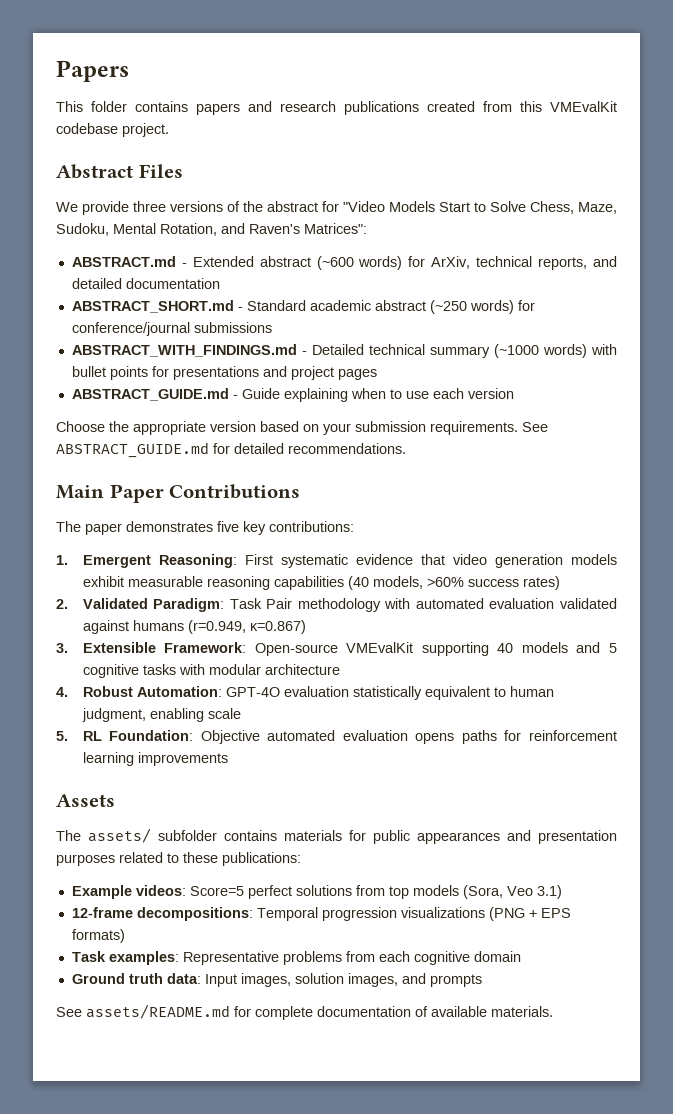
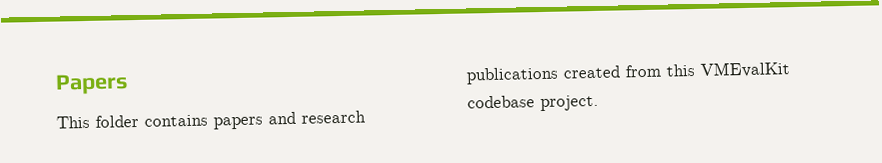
[56,164,183,179] [56,201,617,215] [56,223,367,236] [71,256,617,270] [71,278,220,289] [71,300,535,314] [71,322,272,336] [71,344,617,358] [71,366,377,380] [71,388,514,402] [56,421,548,435] [56,442,406,458] [56,484,301,503] [56,521,354,535] [56,554,618,568] [82,576,560,590] [56,598,618,612] [82,620,306,634] [56,642,618,656] [82,664,340,678] [56,686,554,700] [81,708,241,722] [56,730,618,744] [82,752,228,766] [56,794,115,807] [56,828,617,844] [56,852,301,866] [71,885,562,899] [71,907,571,921] [71,929,125,943] [71,951,521,965] [71,973,482,987] [56,1004,553,1020] // Abstract Files // We provide three versions of the abstract for "Video Models Start to Solve Chess, Maze, Sudoku, Mental Rotation, and Raven's Matrices": // ABSTRACT.md - Extended abstract (~600 words) for ArXiv, technical reports, and detailed documentation // ABSTRACT_SHORT.md - Standard academic abstract (~250 words) for conference/journal submissions // ABSTRACT_WITH_FINDINGS.md - Detailed technical summary (~1000 words) with bullet points for presentations and project pages // ABSTRACT_GUIDE.md - Guide explaining when to use each version // Choose the appropriate version based on your submission requirements. See ABSTRACT_GUIDE.md for detailed recommendations. // Main Paper Contributions // The paper demonstrates five key contributions: // 1. Emergent Reasoning: First systematic evidence that video generation models exhibit measurable reasoning capabilities (40 models, >60% success rates) // 2. Validated Paradigm: Task Pair methodology with automated evaluation validated against humans (r=0.949, κ=0.867) // 3. Extensible Framework: Open-source VMEvalKit supporting 40 models and 5 cognitive tasks with modular architecture // 4. Robust Automation: GPT-4O evaluation statistically equivalent to human judgment, enabling scale // 5. RL Foundation: Objective automated evaluation opens paths for reinforcement learning improvements // Assets // The assets/ subfolder contains materials for public appearances and presentation purposes related to these publications: // Example videos: Score=5 perfect solutions from top models (Sora, Veo 3.1) // 12-frame decompositions: Temporal progression visualizations (PNG + EPS formats) // Task examples: Representative problems from each cognitive domain // Ground truth data: Input images, solution images, and prompts // See assets/README.md for complete documentation of available materials. -> (599, 103) none

